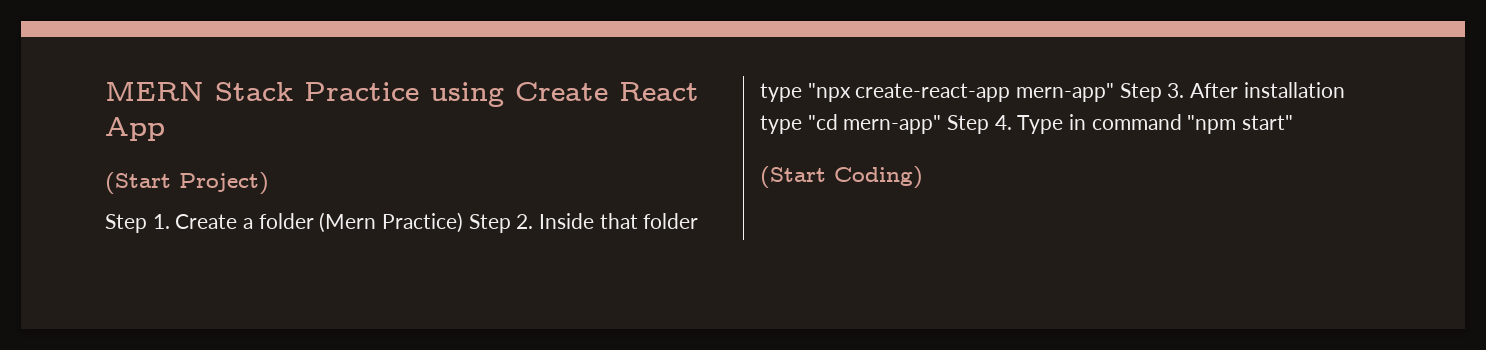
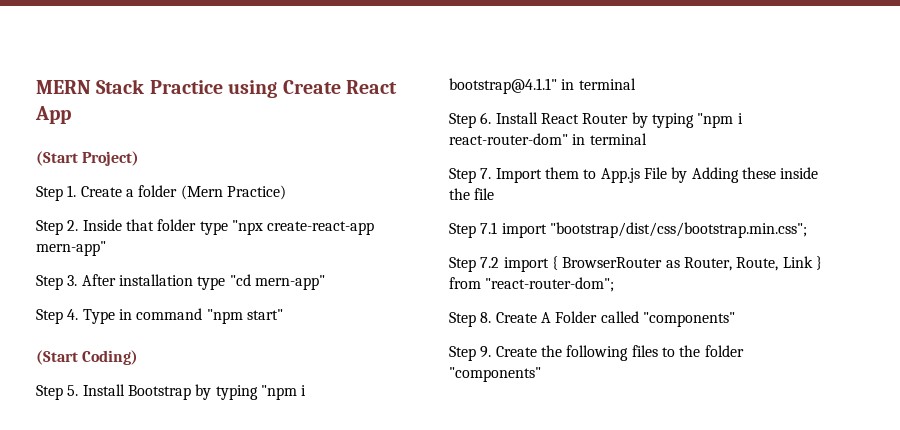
(464, 222) none -> (286, 192) //
(1115, 92) none -> (106, 248) //
(942, 124) none -> (325, 282) //
(923, 177) none -> [36,384,307,400] [449,78,636,94] [449,112,743,128] [449,133,647,145] [449,167,819,183] [449,188,495,200] [449,222,807,238] [449,256,822,272] [449,277,615,292] [449,311,735,327] [449,345,744,361] [449,367,541,382] // Step 5. Install Bootstrap by typing "npm i bootstrap@4.1.1" in terminal // Step 6. Install React Router by typing "npm i react-router-dom" in terminal // Step 7. Import them to App.js File by Adding these inside the file // Step 7.1 import "bootstrap/dist/css/bootstrap.min.css"; // Step 7.2 import { BrowserRouter as Router, Route, Link } from "react-router-dom"; // Step 8. Create A Folder called "components" // Step 9. Create the following files to the folder "components"

